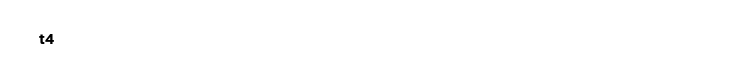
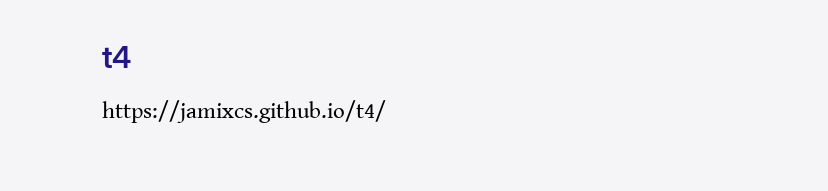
(54, 39) none -> [102,100,386,123] // https://jamixcs.github.io/t4/

